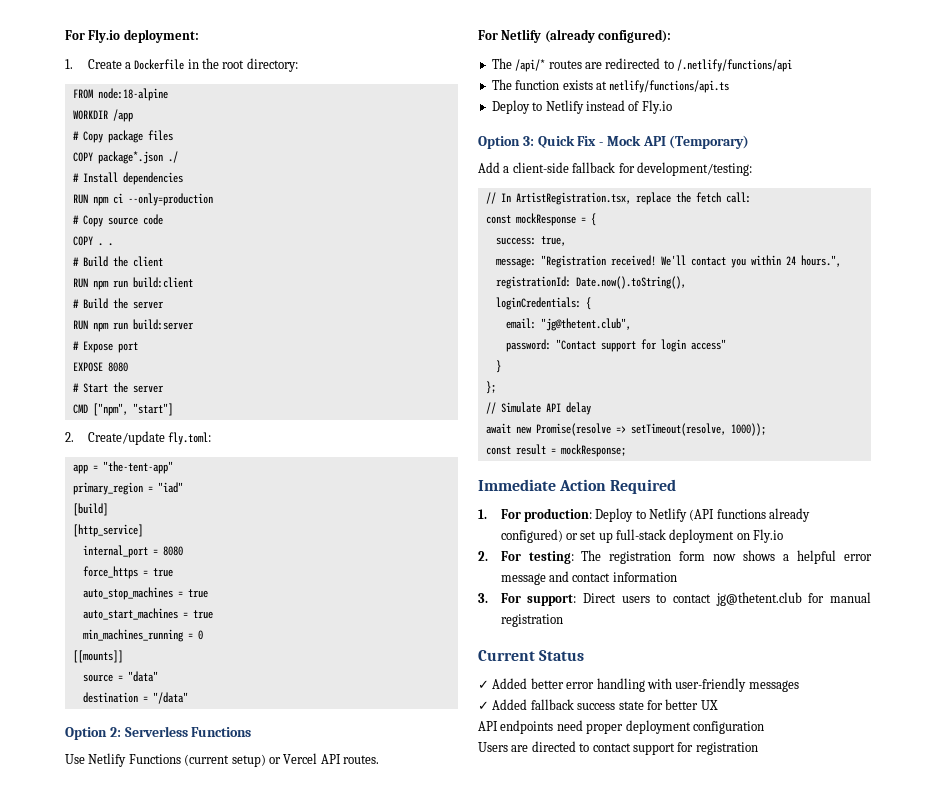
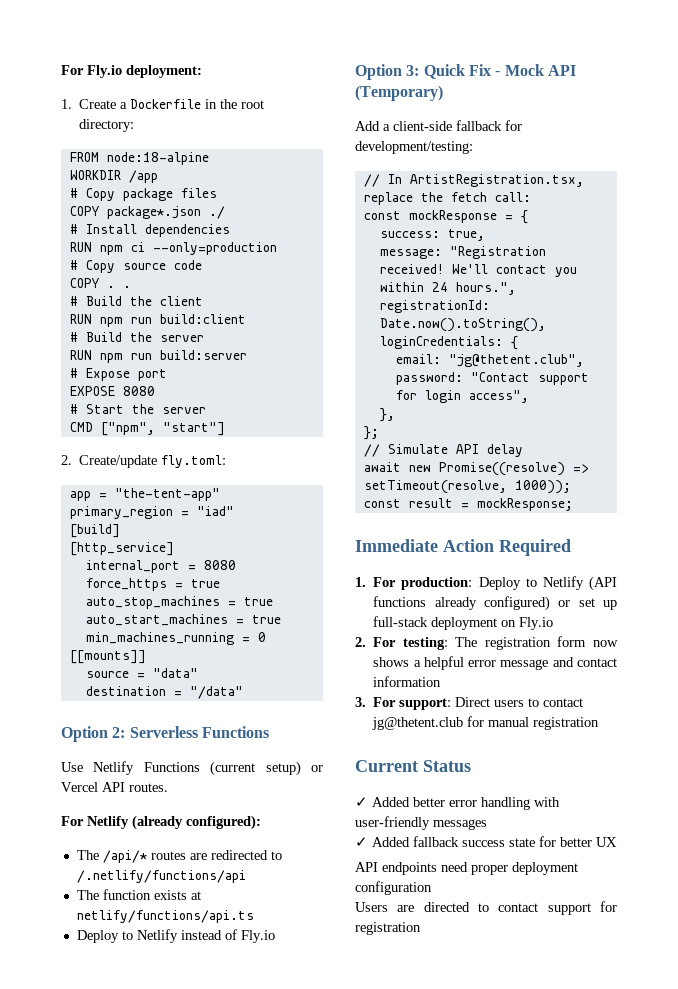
[690,339,726,350] [495,360,501,373] access" // } -> [468,390,529,403] [379,408,395,422] access", // },
[535,423,611,436] Promise(resolve -> [438,462,565,476] Promise((resolve)

